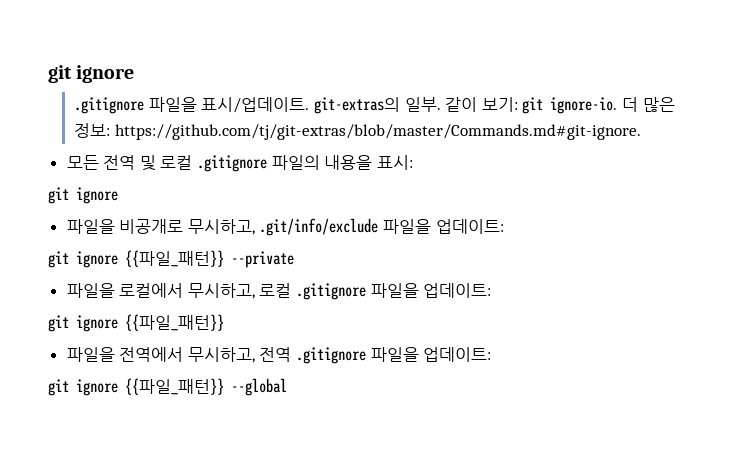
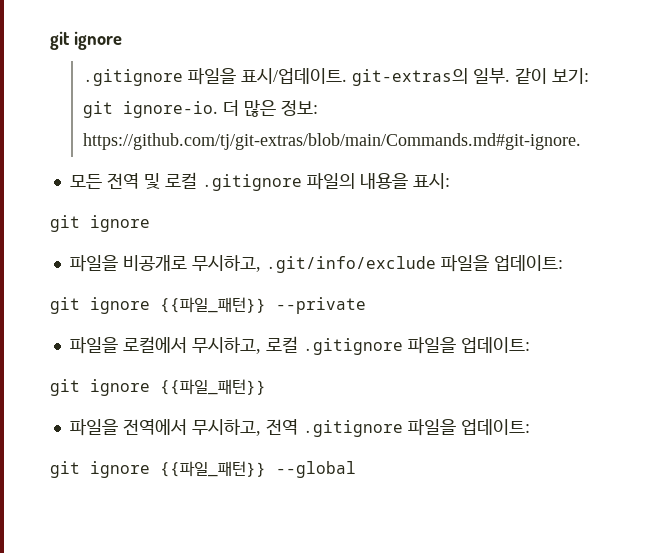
[114,124,641,140] https://github.com/tj/git-extras/blob/master/Commands.md#git-ignore. -> [83,133,582,150] https://github.com/tj/git-extras/blob/main/Commands.md#git-ignore.

